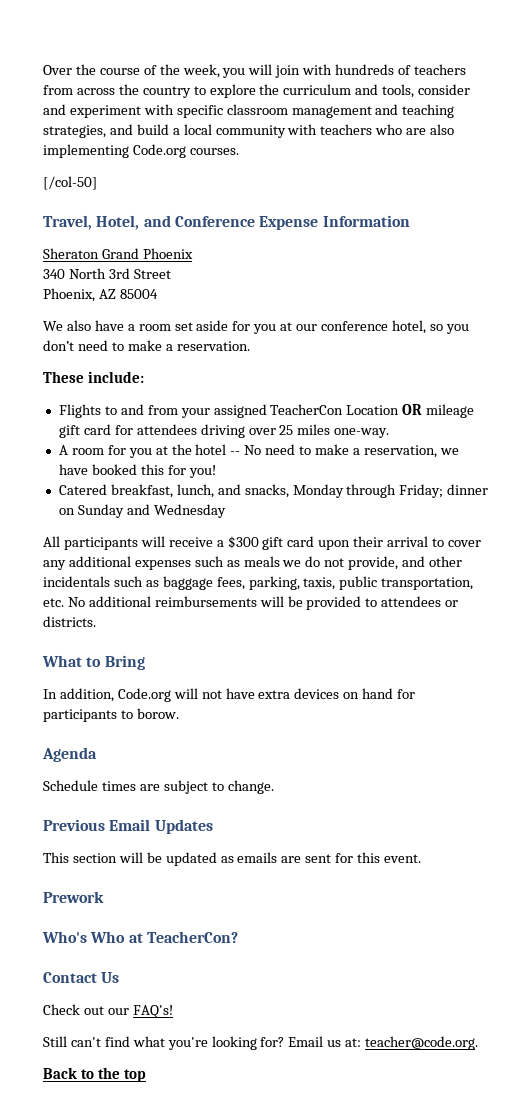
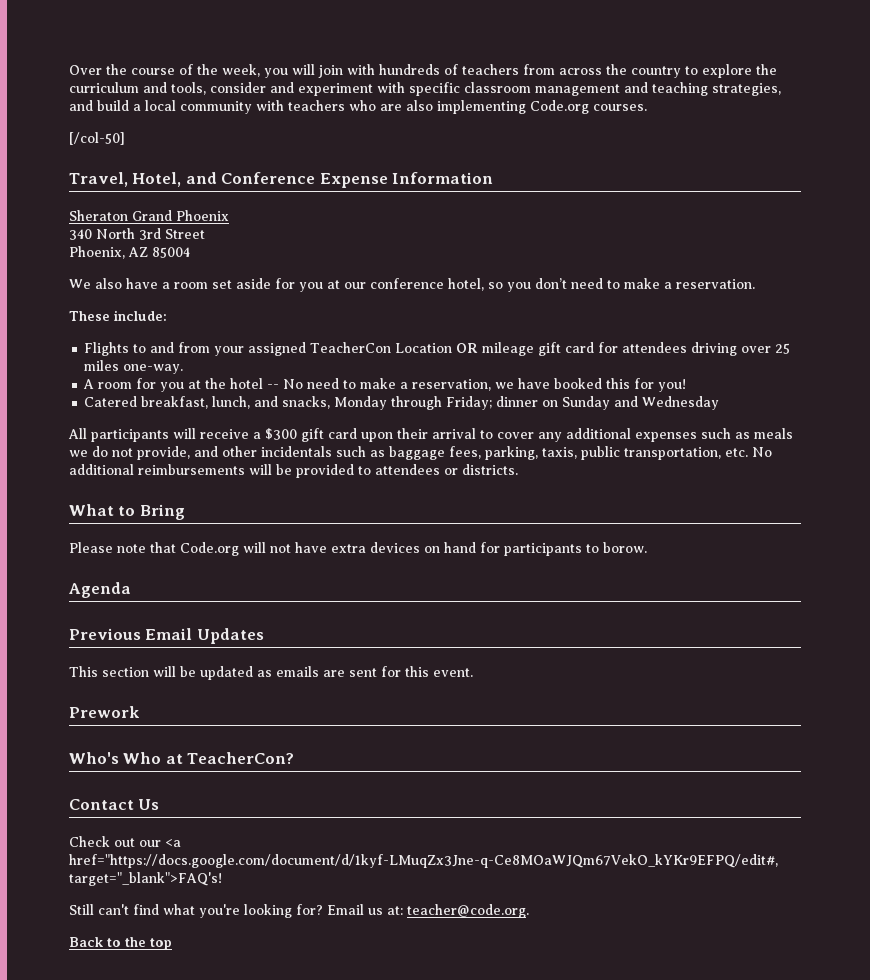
[43,688,114,702] In addition, -> [69,542,176,553] Please note that
[43,780,274,794] // Schedule times are subject to change. -> (131, 590) none
[132,1005,173,1018] FAQ's! -> [165,839,181,847] [69,854,778,868] [69,872,222,886] <a href="https://docs.google.com/document/d/1kyf-LMuqZx3Jne-q-Ce8MOaWJQm67VekO_kYKr9EFPQ/edit#, target="_blank">FAQ's!

